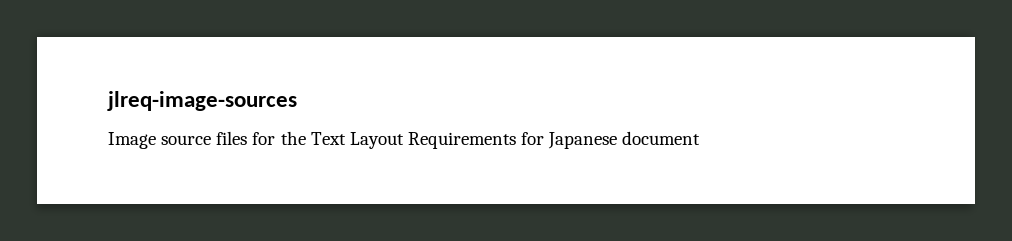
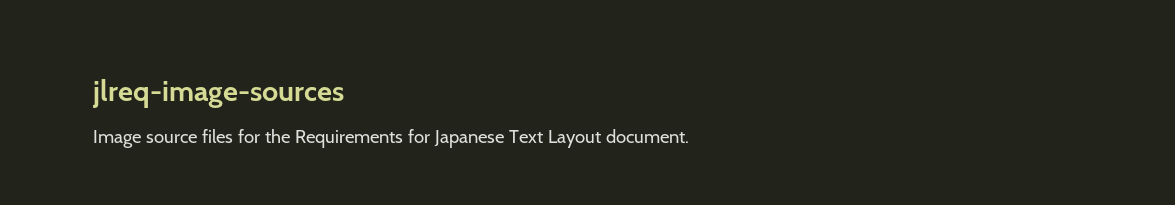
[310,132,404,149] Text Layout -> (290, 136) none
[622,131,701,145] document -> [508,129,689,148] Text Layout document.

